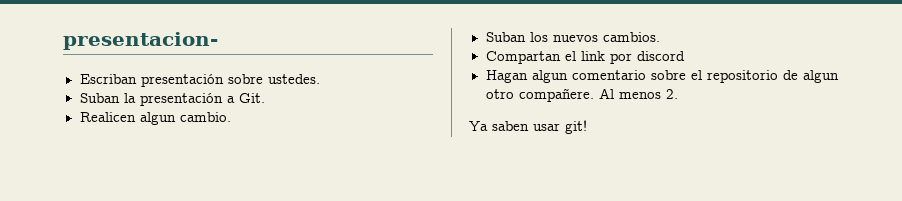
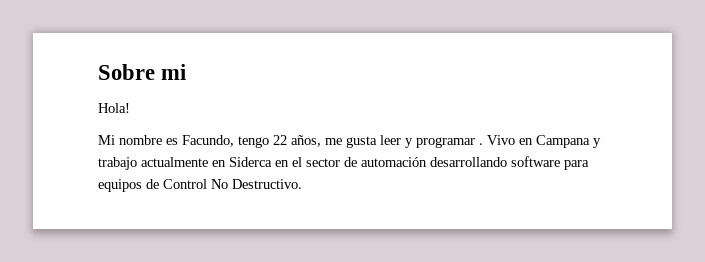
[63,32,218,50] [79,74,320,87] [79,93,265,106] [79,112,231,125] [485,32,660,42] [485,51,685,64] [485,70,839,83] [485,88,678,102] [469,120,587,134] presentacion- // Escriban presentación sobre ustedes. // Suban la presentación a Git. // Realicen algun cambio. // Suban los nuevos cambios. // Compartan el link por discord // Hagan algun comentario sobre el repositorio de algun otro compañere. Al menos 2. // Ya saben usar git! -> [98,64,187,80] [98,103,130,113] [98,135,601,148] [98,156,589,170] [98,179,302,192] Sobre mi // Hola! // Mi nombre es Facundo, tengo 22 años, me gusta leer y programar . Vivo en Campana y trabajo actualmente en Siderca en el sector de automación desarrollando software para equipos de Control No Destructivo.

